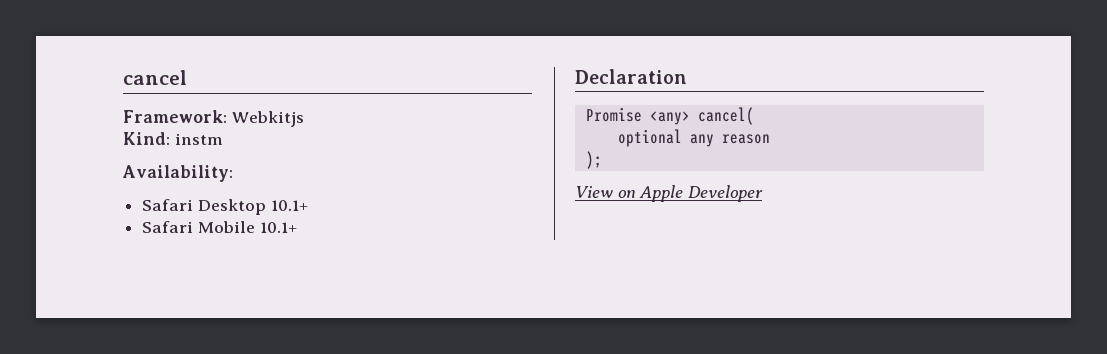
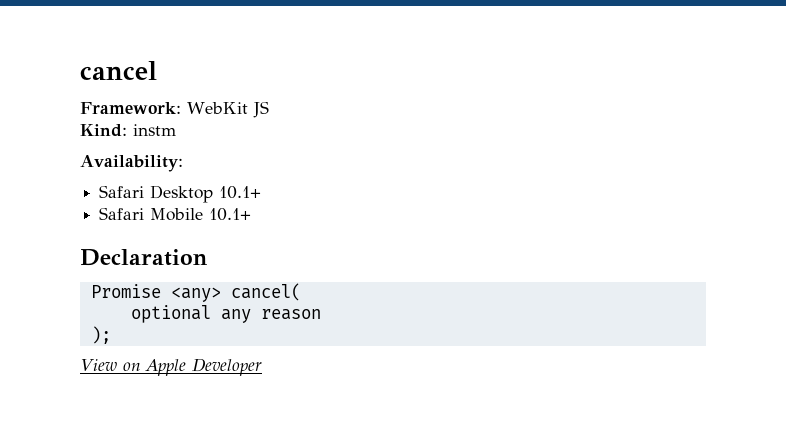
[231,111,304,127] Webkitjs -> [187,101,269,118] WebKit JS

